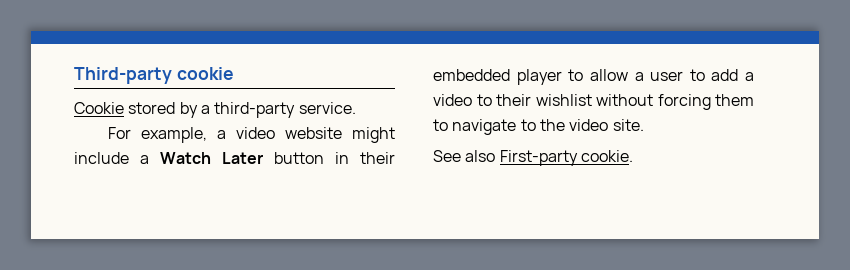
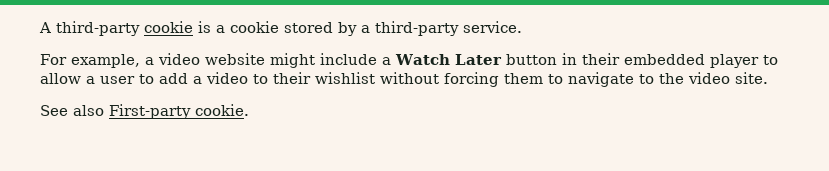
[74,67,234,84] [74,102,124,114] Third-party cookie // Cookie -> [39,21,279,36] A third-party cookie is a cookie

